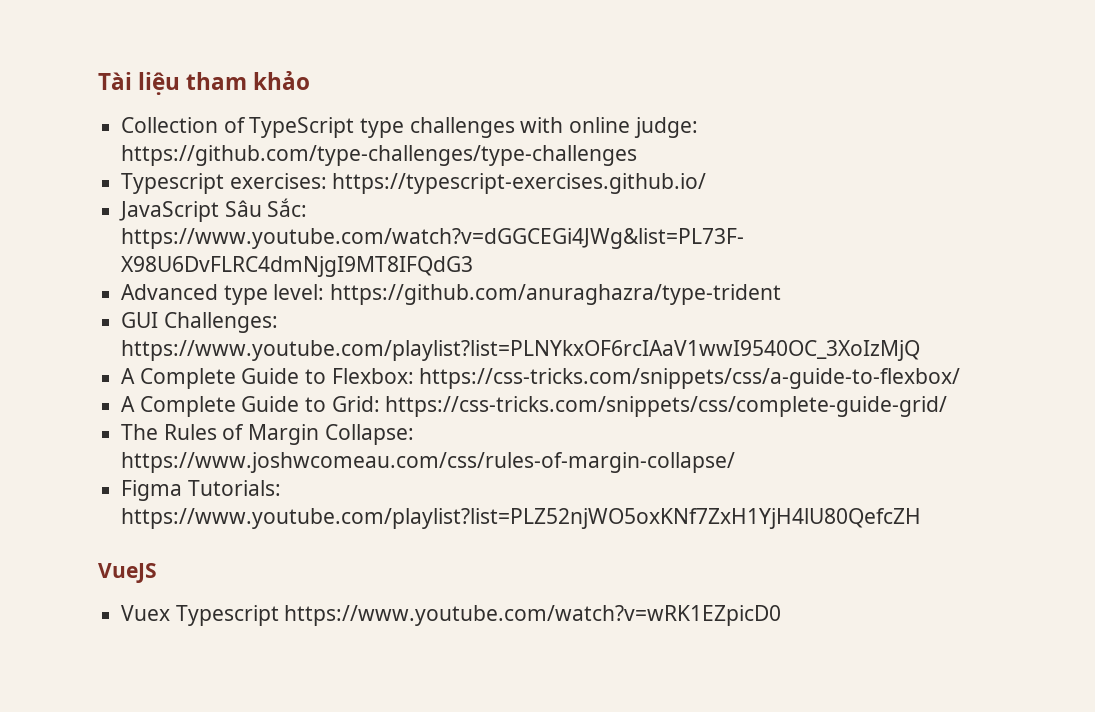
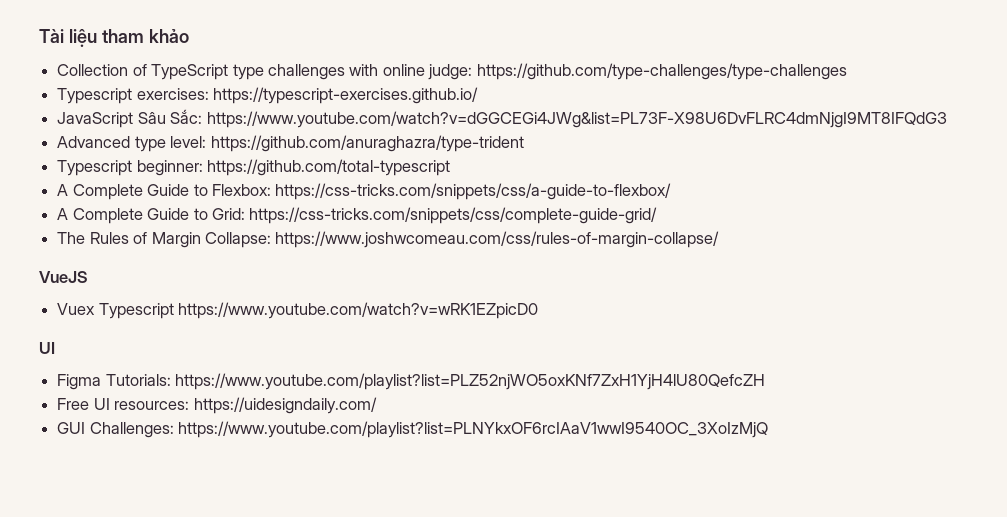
[121,312,278,333] [121,340,921,361] GUI Challenges: https://www.youtube.com/playlist?list=PLNYkxOF6rcIAaV1wwI9540OC_3XoIzMjQ -> [57,159,451,176] Typescript beginner: https://github.com/total-typescript
[121,480,281,501] [121,508,922,529] // Figma Tutorials: https://www.youtube.com/playlist?list=PLZ52njWO5oxKNf7ZxH1YjH4lU80QefcZH -> (720, 239) none
(782, 615) none -> [39,342,55,354] [57,373,766,390] [57,397,377,414] [57,421,769,438] // UI // Figma Tutorials: https://www.youtube.com/playlist?list=PLZ52njWO5oxKNf7ZxH1YjH4lU80QefcZH // Free UI resources: https://uidesigndaily.com/ // GUI Challenges: https://www.youtube.com/playlist?list=PLNYkxOF6rcIAaV1wwI9540OC_3XoIzMjQ

